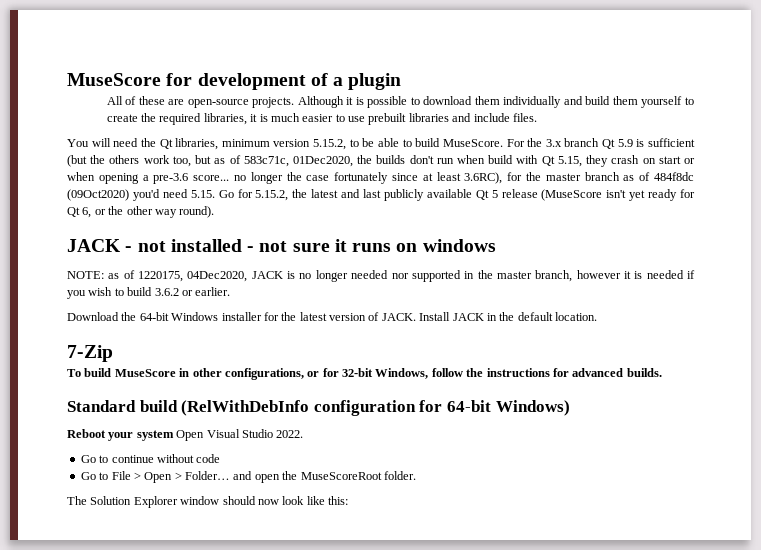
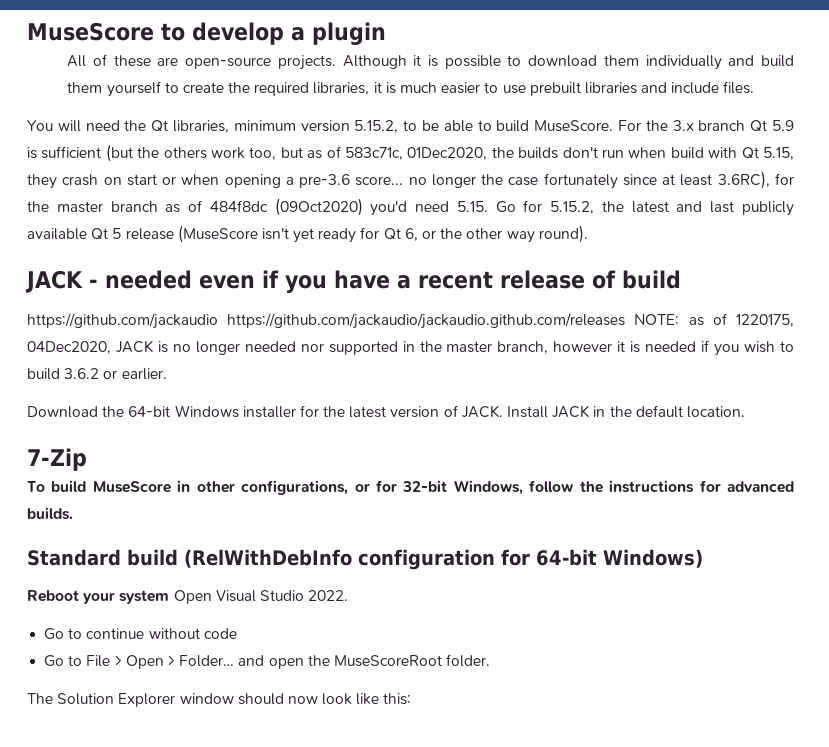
[67,73,328,90] MuseScore for development of -> [27,22,284,45] MuseScore to develop
[137,239,496,252] not installed - not sure it runs on windows // -> [105,270,681,293] [27,313,626,329] needed even if you have a recent release of build // https://github.com/jackaudio https://github.com/jackaudio/jackaudio.github.com/releases

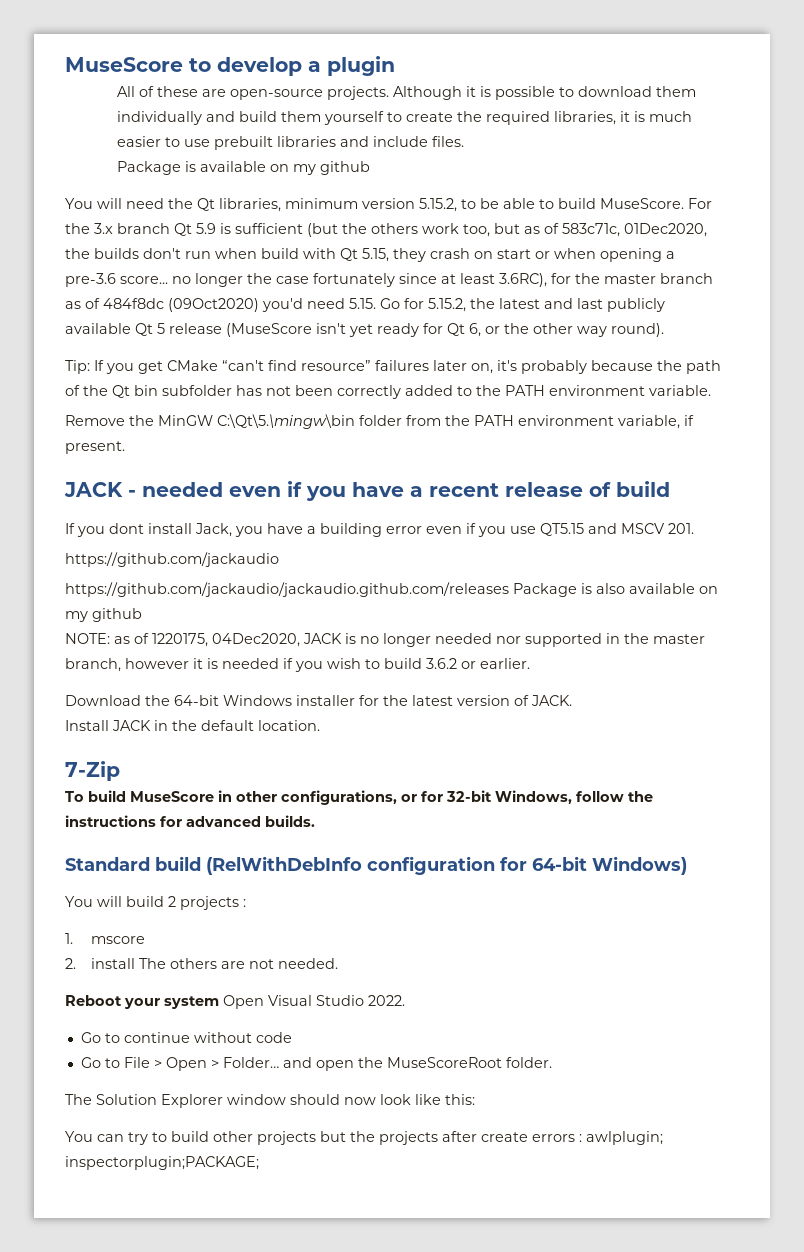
(755, 87) none -> [116,161,370,175] // Package is available on my github
(588, 234) none -> [65,360,721,374] [65,385,711,399] [65,414,694,429] [65,441,125,454] // Tip: If you get CMake “can't find resource” failures later on, it's probably because the path of the Qt bin subfolder has not been correctly added to the PATH environment variable. // Remove the MinGW C:\Qt\5.\mingw\bin folder from the PATH environment variable, if present.
[27,313,626,329] https://github.com/jackaudio https://github.com/jackaudio/jackaudio.github.com/releases -> [65,523,694,537] [65,552,279,567] [65,582,718,597] [65,608,142,622] If you dont install Jack, you have a building error even if you use QT5.15 and MSCV 201. // https://github.com/jackaudio // https://github.com/jackaudio/jackaudio.github.com/releases Package is also available on my github //
(503, 411) none -> (572, 700) //
(703, 558) none -> [65,896,246,910] [65,933,145,944] [65,958,338,969] // You will build 2 projects : // 1. mscore // 2. install The others are not needed.
(412, 699) none -> [65,1131,663,1145] [65,1156,259,1170] // You can try to build other projects but the projects after create errors : awlplugin; inspectorplugin;PACKAGE;

